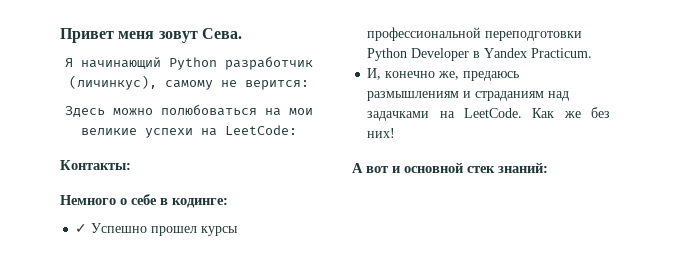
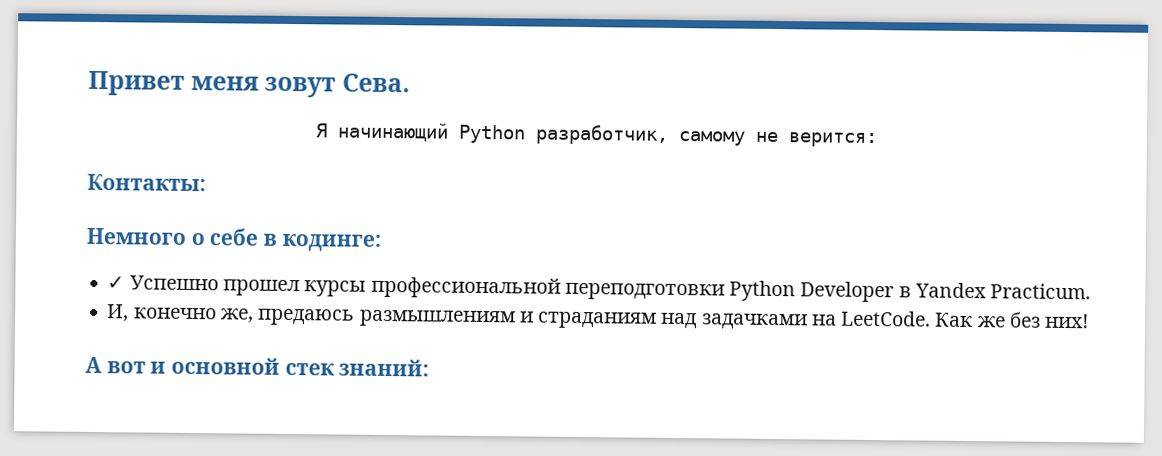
[225,56,313,70] [69,75,157,90] разработчик (личинкус), -> [534,124,669,145] разработчик,
[65,104,313,117] [81,125,297,138] // Здесь можно полюбоваться на мои великие успехи на LeetCode: -> (877, 140) none

